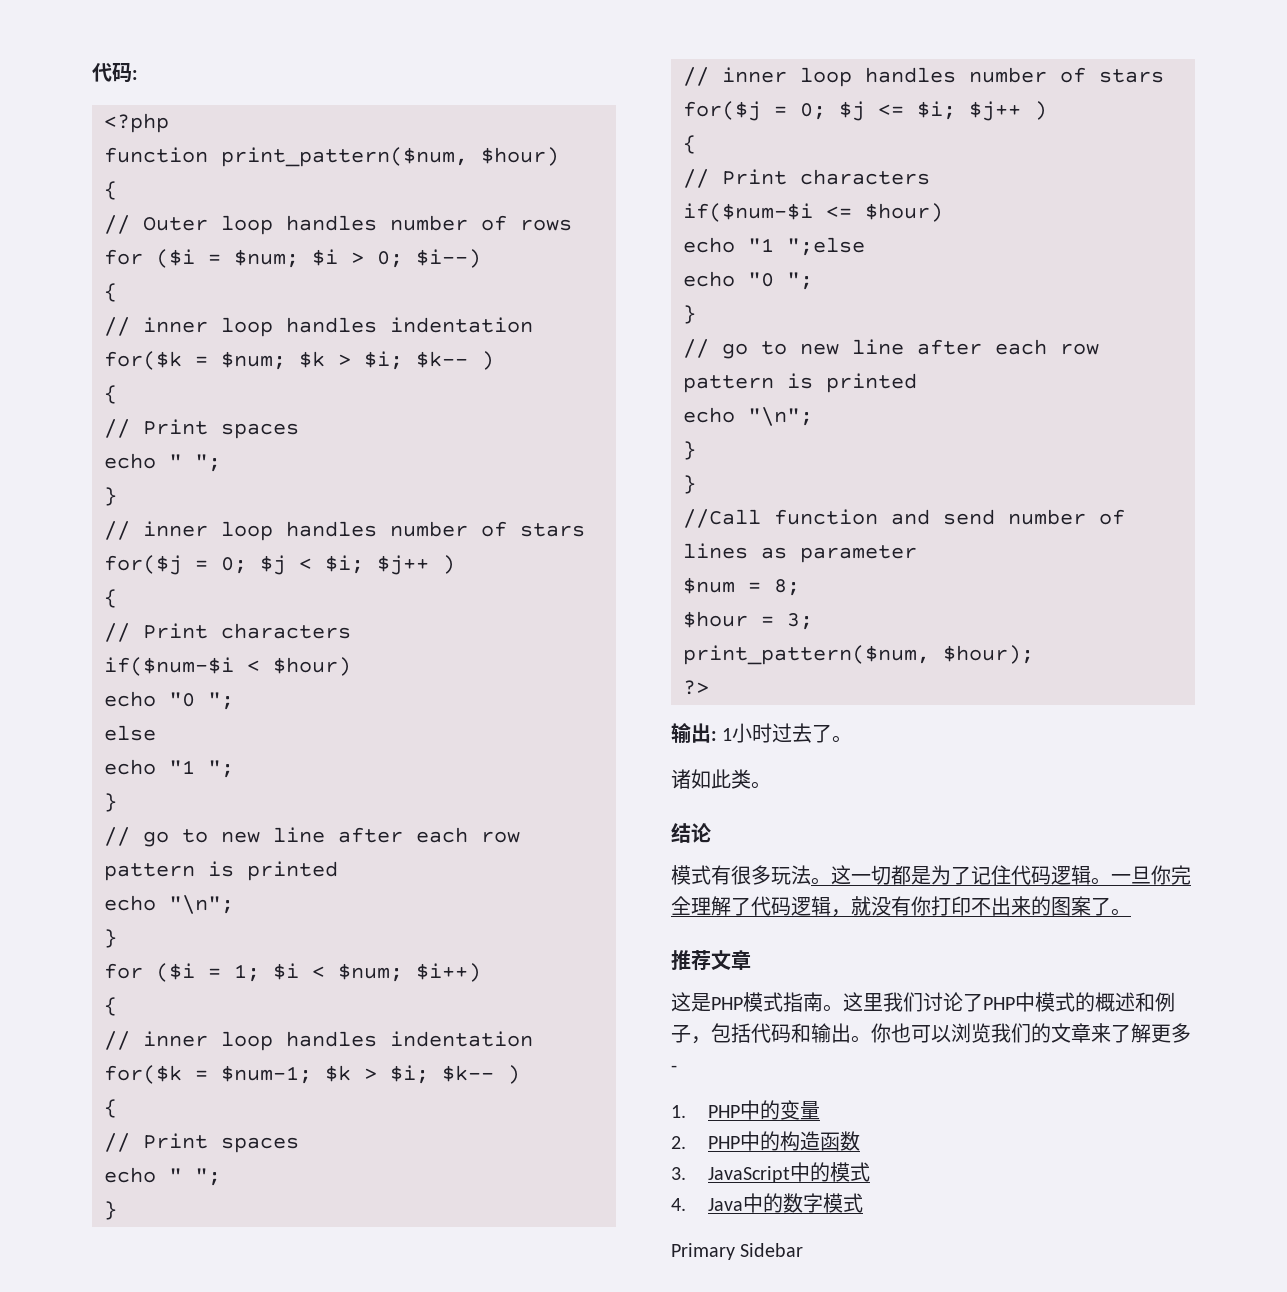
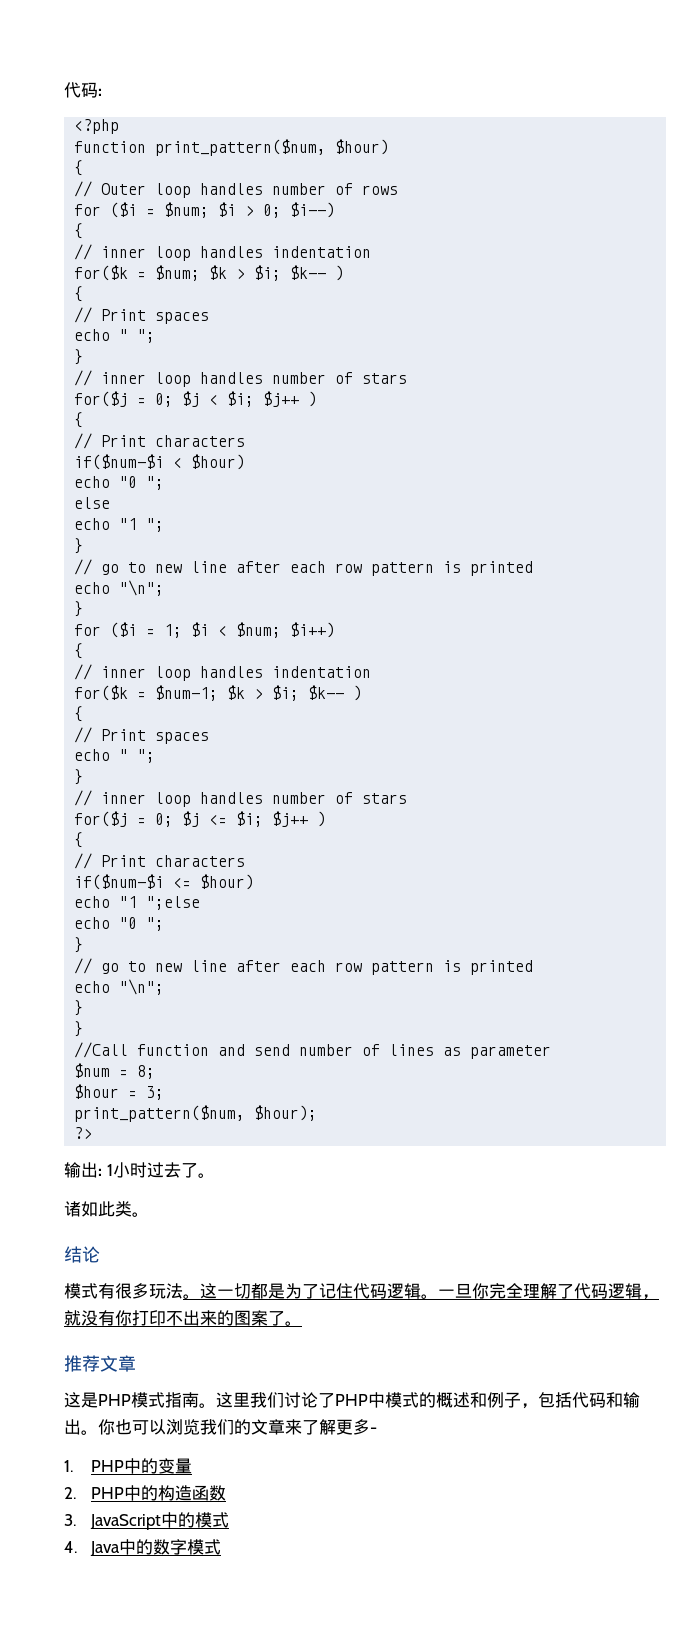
[671,1243,804,1260] // Primary Sidebar -> (221, 1547) none

